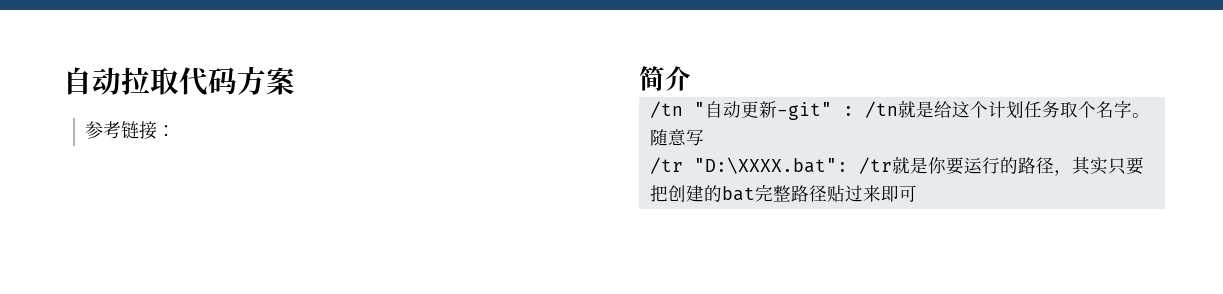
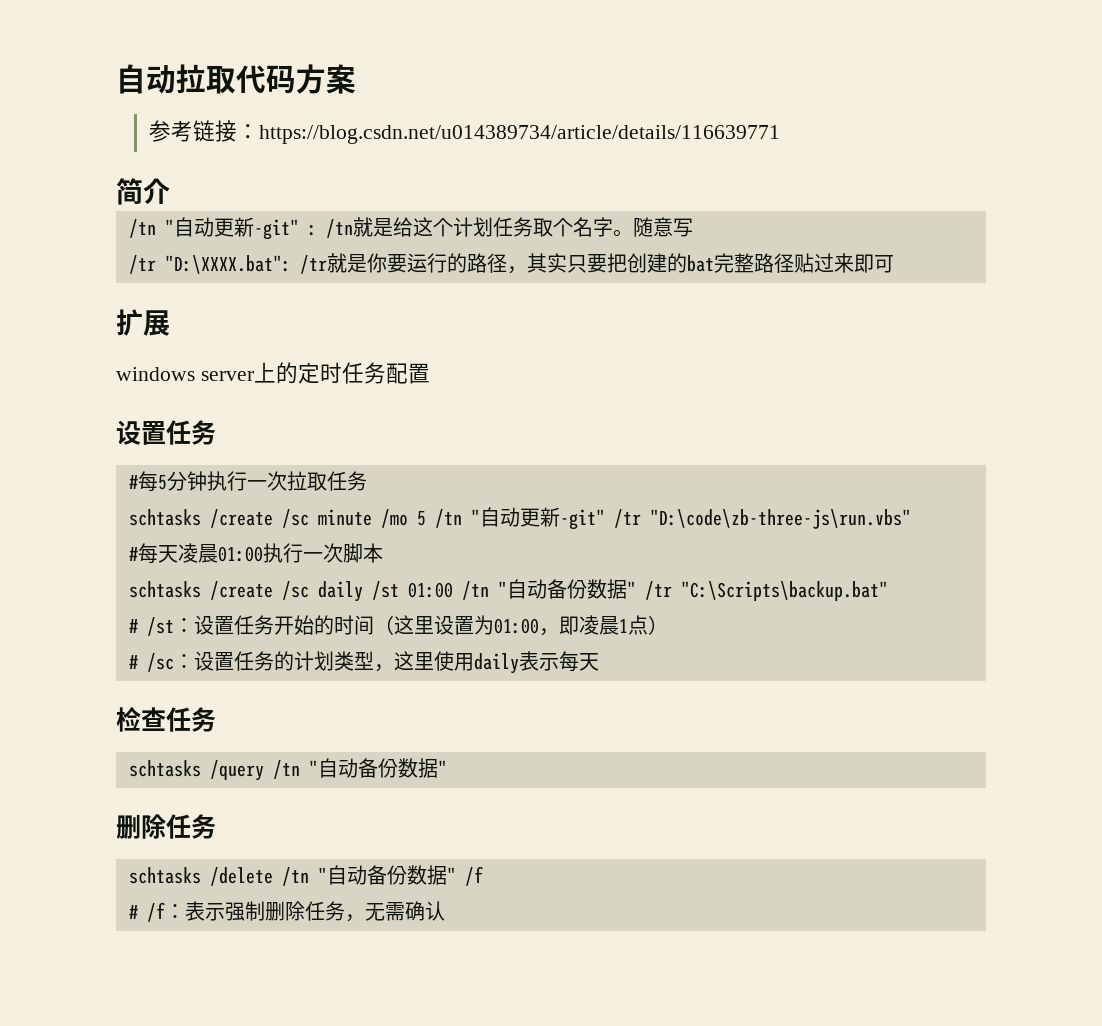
(176, 131) none -> [259,125,781,144] https://blog.csdn.net/u014389734/article/details/116639771
(917, 193) none -> [116,309,170,336] [116,362,430,384] [116,420,216,445] [128,471,367,492] [128,507,911,530] [128,543,383,564] [128,579,888,602] [128,615,668,636] [128,651,599,674] [116,707,216,732] [128,758,447,781] [116,814,216,839] [128,865,483,886] [128,901,445,922] // 扩展 // windows server上的定时任务配置 // 设置任务 // #每5分钟执行一次拉取任务 // schtasks /create /sc minute /mo 5 /tn "自动更新-git" /tr "D:\code\zb-three-js\run.vbs" // #每天凌晨01:00执行一次脚本 // schtasks /create /sc daily /st 01:00 /tn "自动备份数据" /tr "C:\Scripts\backup.bat" // # /st：设置任务开始的时间（这里设置为01:00，即凌晨1点） // # /sc：设置任务的计划类型，这里使用daily表示每天 // 检查任务 // schtasks /query /tn "自动备份数据" // 删除任务 // schtasks /delete /tn "自动备份数据" /f // # /f：表示强制删除任务，无需确认

